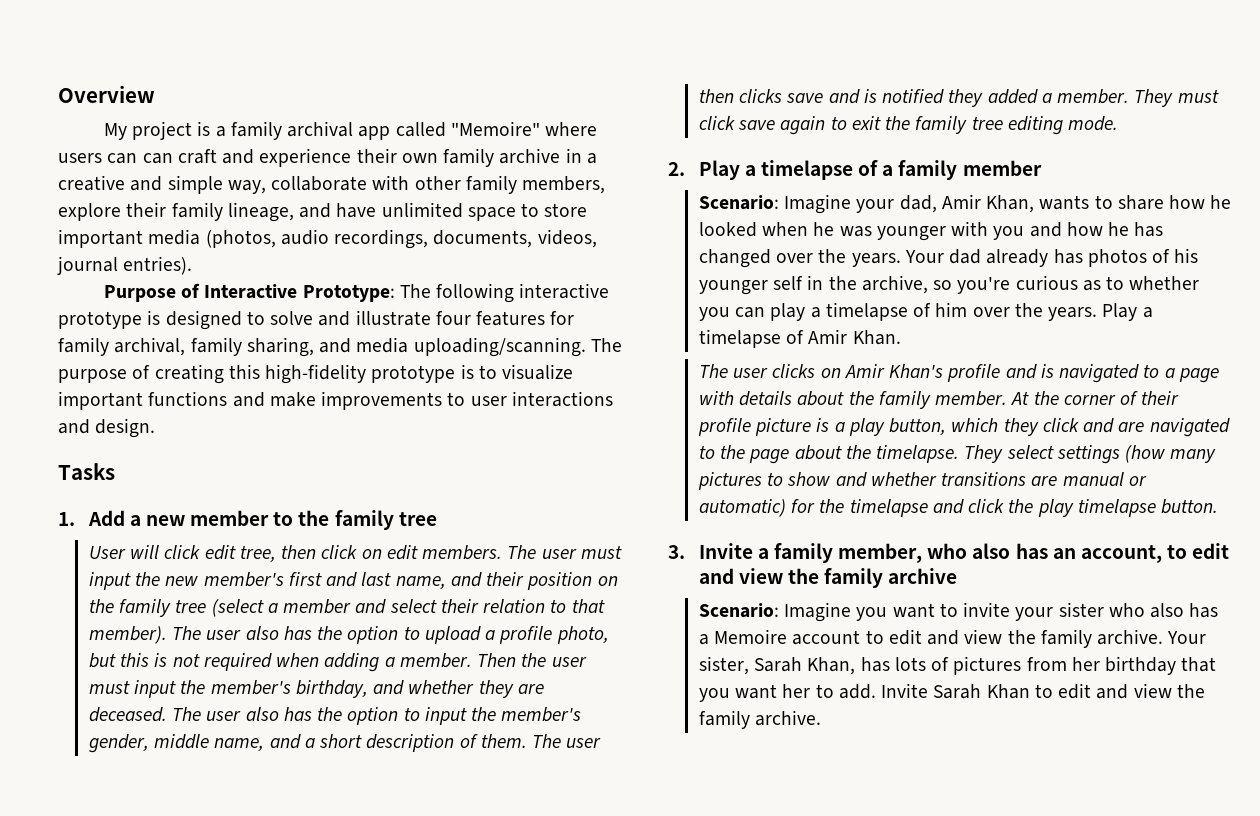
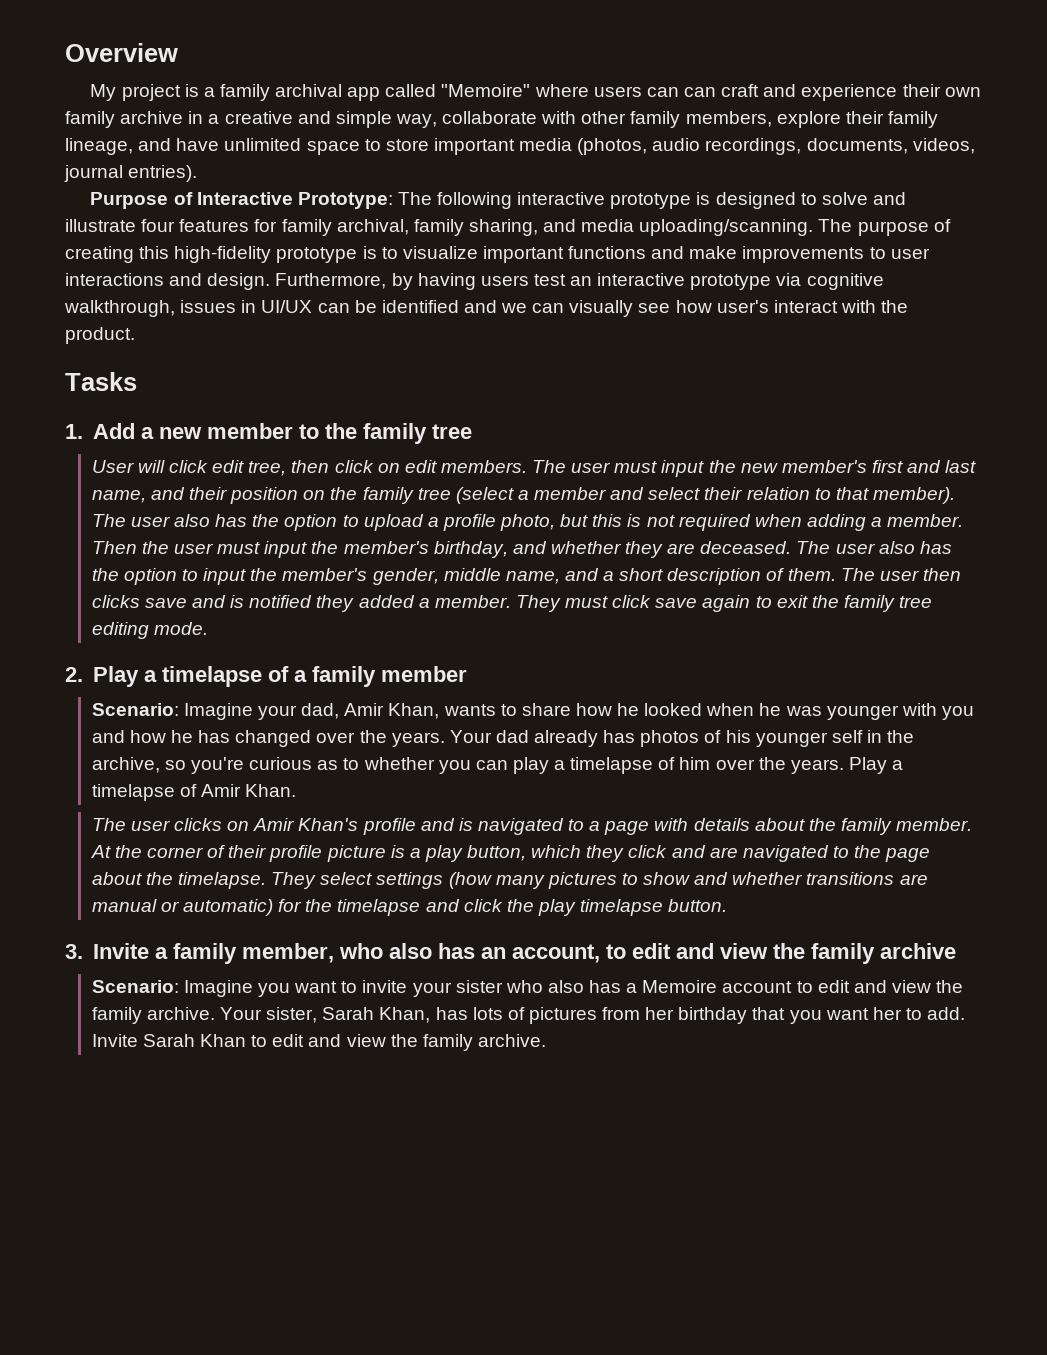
(156, 428) none -> [275,273,884,290] [64,300,909,317] [65,327,135,344] Furthermore, by having users test an interactive prototype via cognitive walkthrough, issues in UI/UX can be identified and we can visually see how user's interact with the product.

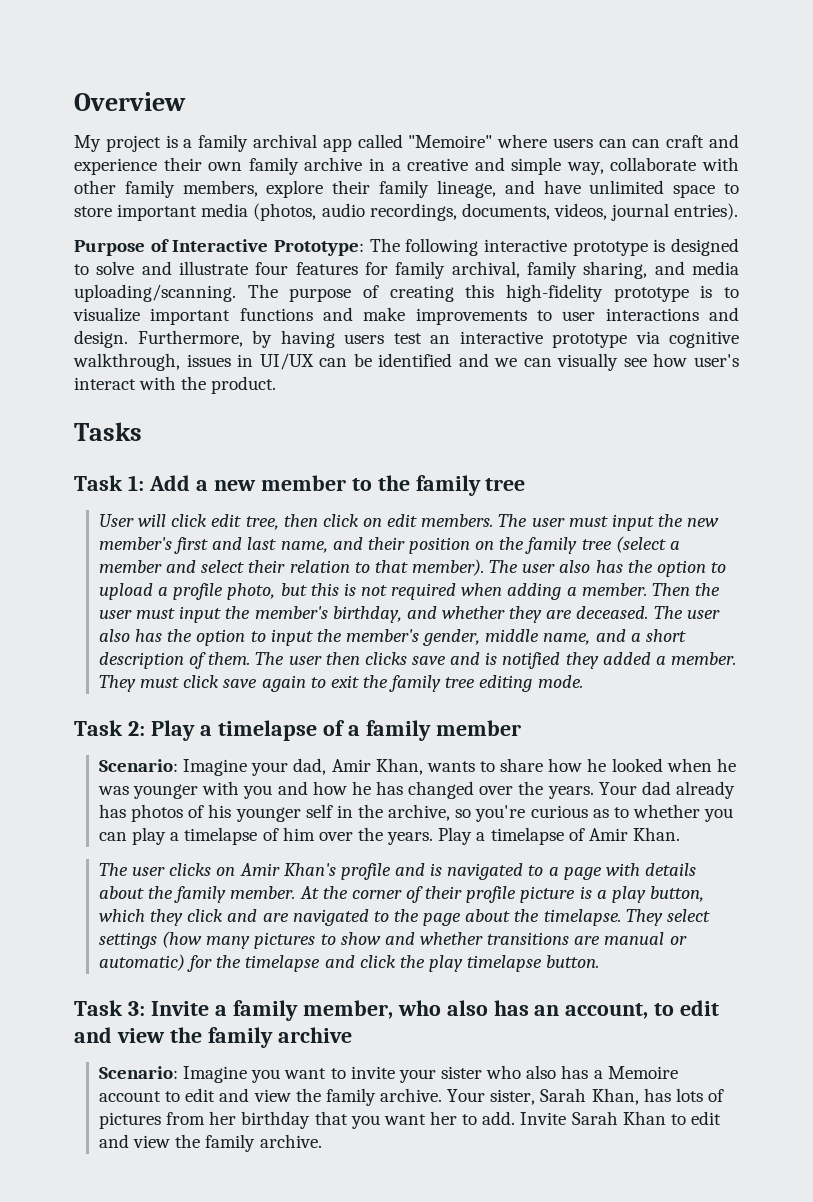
[65,424,83,439] 1. -> [74,475,144,491] Task 1:
[65,667,83,682] 2. -> [74,720,145,736] Task 2:
[65,944,83,959] 3. -> [74,1000,145,1016] Task 3:

